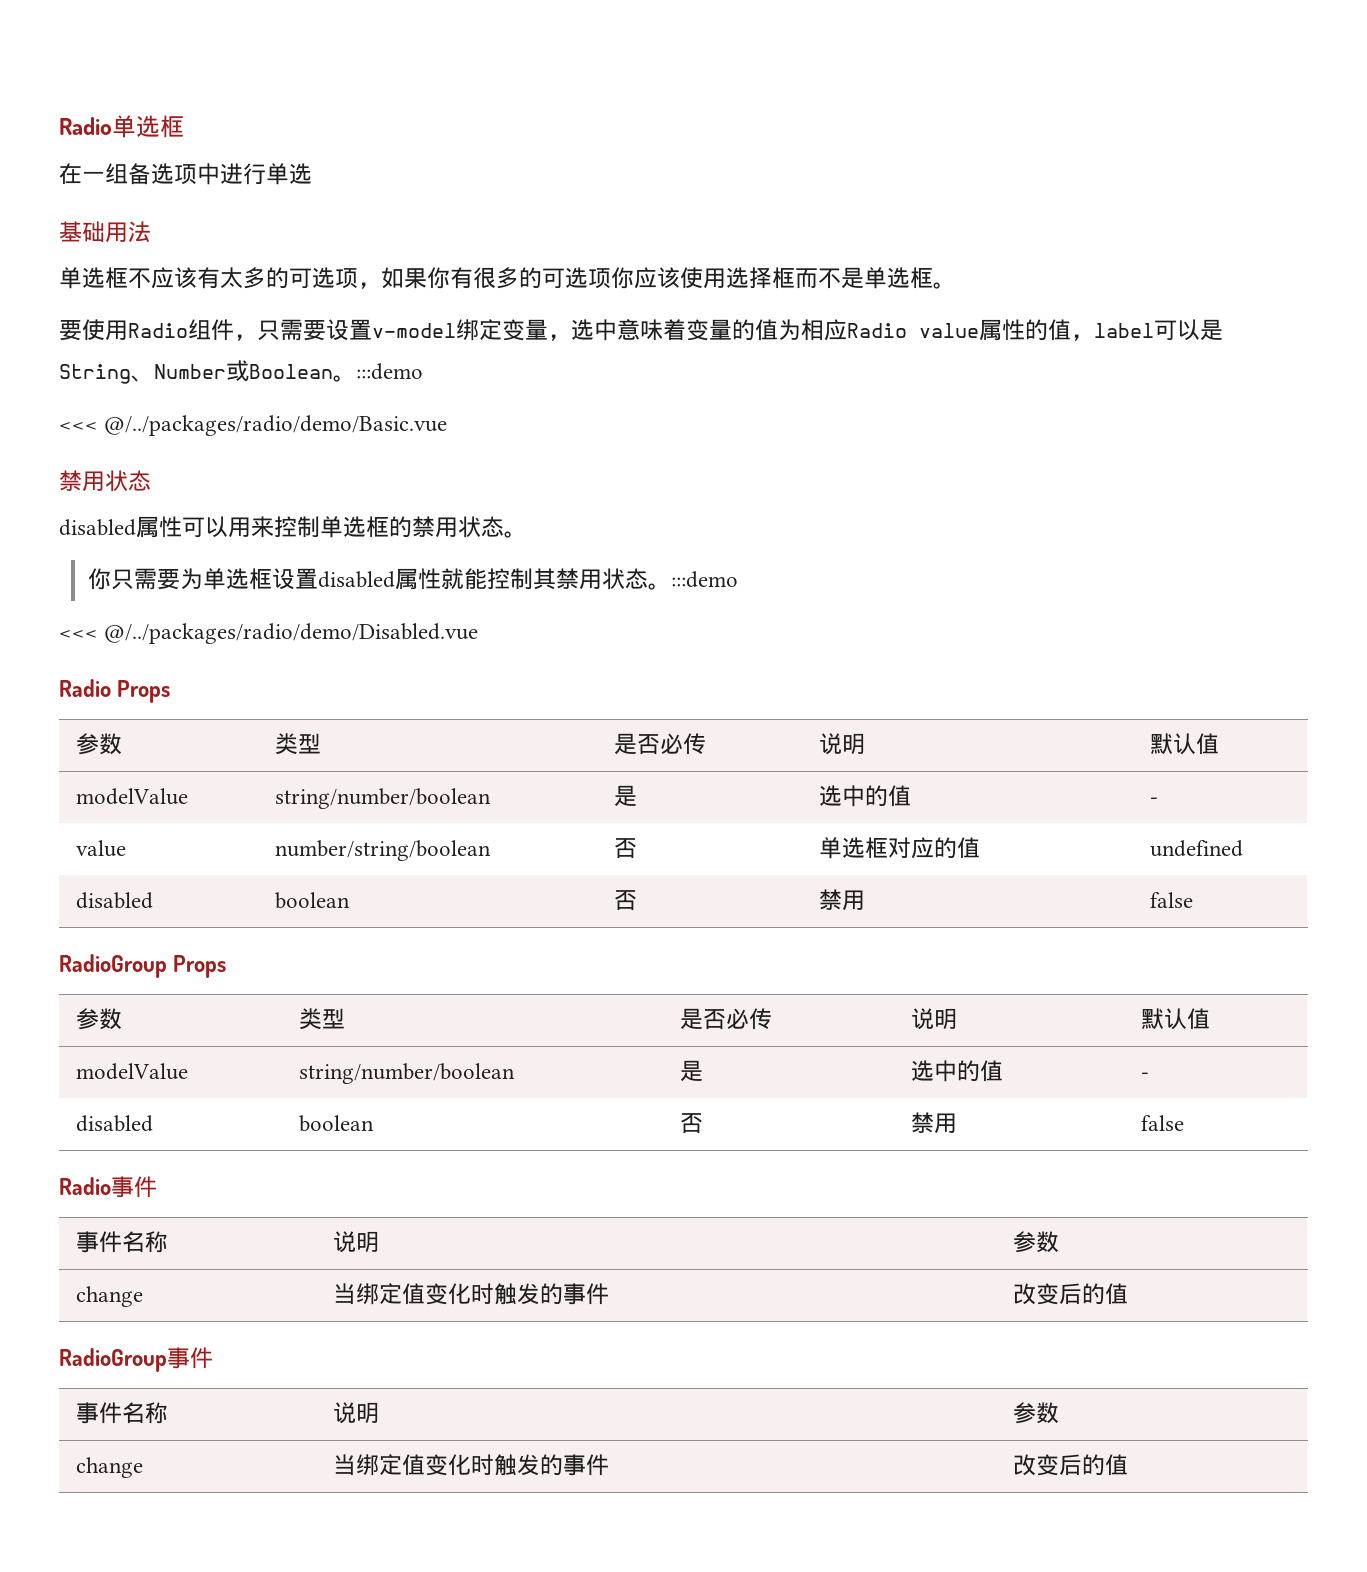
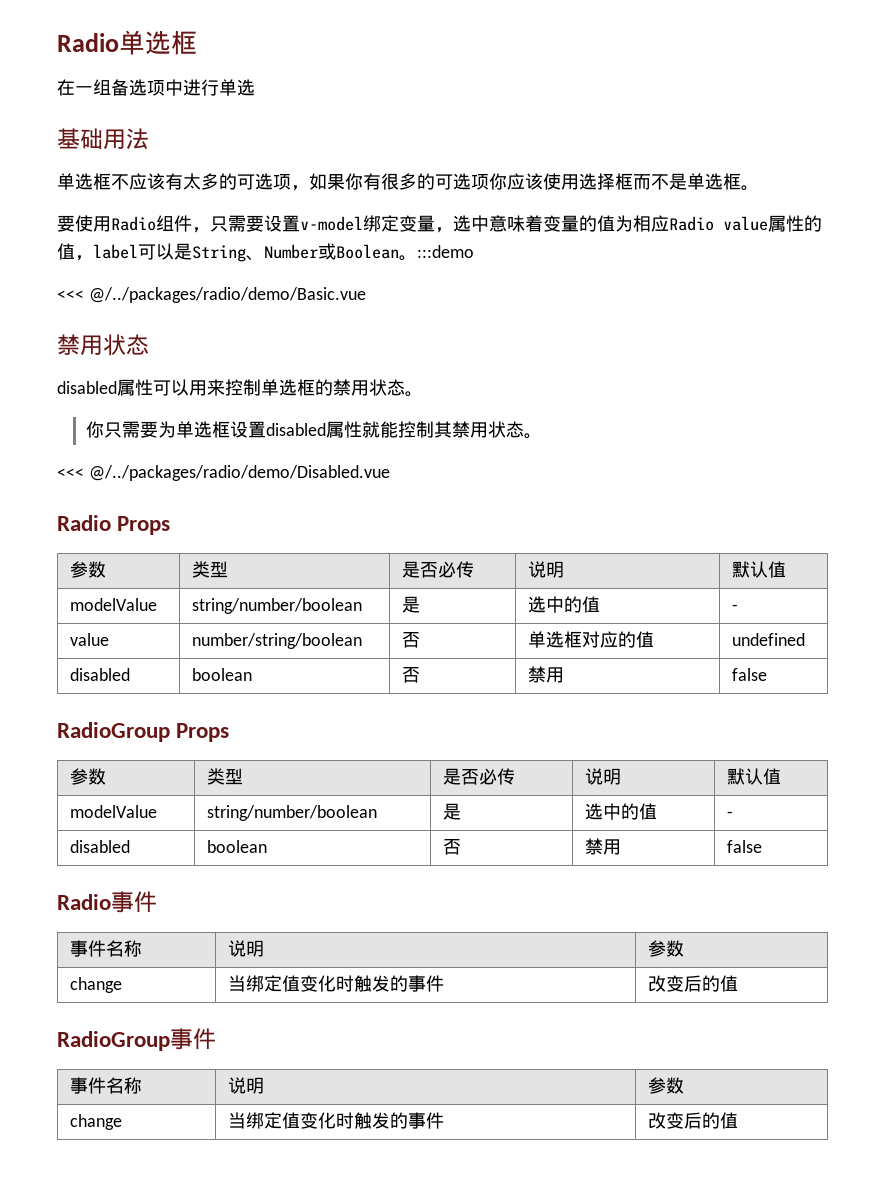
[670,571,738,588] :::demo -> (542, 436) none

